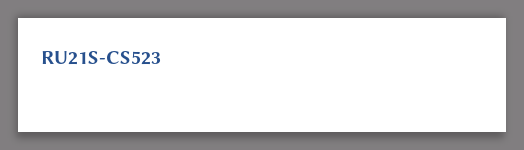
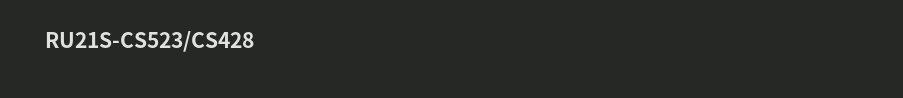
[41,51,161,65] RU21S-CS523 -> [45,31,254,52] RU21S-CS523/CS428

